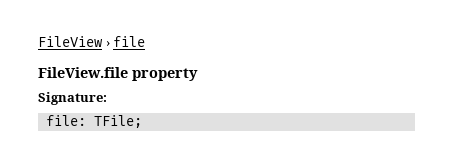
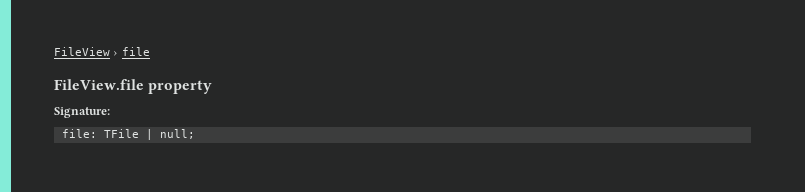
[93,115,142,128] TFile; -> [103,129,195,140] TFile | null;

